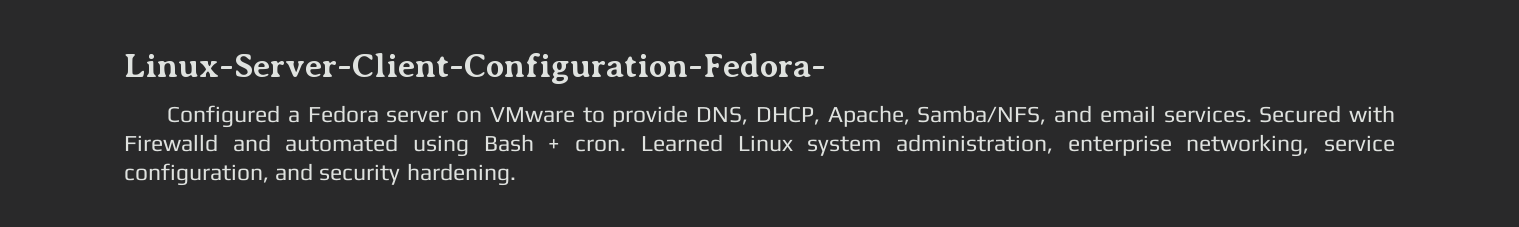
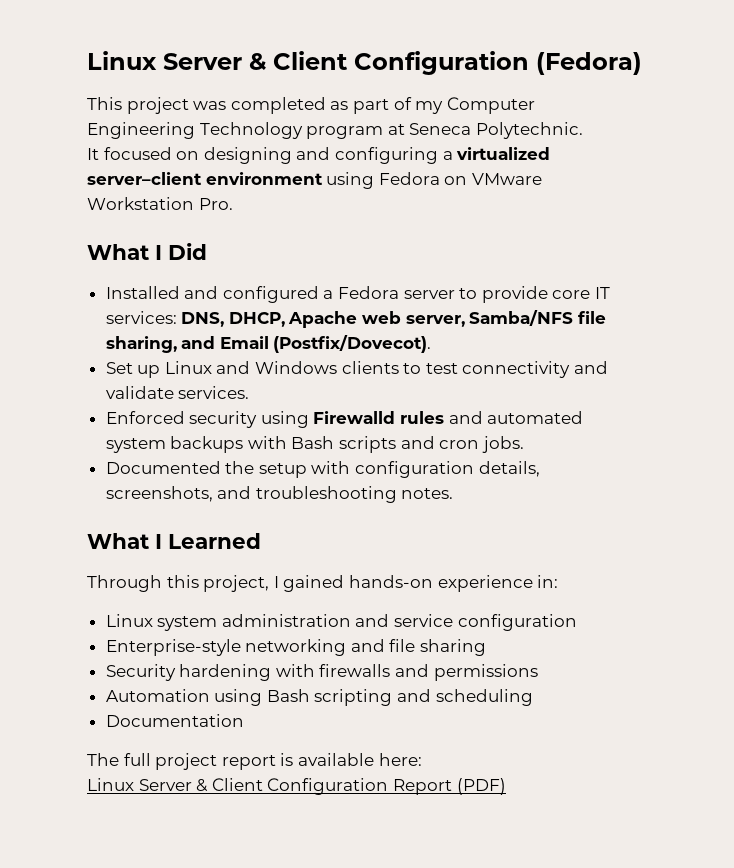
[124,53,826,84] [167,105,1395,128] [124,134,1395,157] [124,163,516,186] Linux-Server-Client-Configuration-Fedora- // Configured a Fedora server on VMware to provide DNS, DHCP, Apache, Samba/NFS, and email services. Secured with Firewalld and automated using Bash + cron. Learned Linux system administration, enterprise networking, service configuration, and security hardening. -> [87,51,642,75] [87,97,535,114] [87,122,583,139] [87,147,551,164] [87,172,542,189] [87,197,233,210] [87,243,207,260] [105,286,611,303] [105,310,606,328] [105,335,432,353] [105,361,609,378] [105,386,250,399] [105,411,584,428] [105,436,524,453] [105,461,540,478] [105,486,454,503] [87,533,261,549] [87,575,559,592] [105,614,577,631] [105,639,487,656] [105,664,538,681] [105,689,533,706] [105,714,244,727] [87,753,422,770] [87,778,506,795] Linux Server & Client Configuration (Fedora) // This project was completed as part of my Computer Engineering Technology program at Seneca Polytechnic. // It focused on designing and configuring a virtualized server–client environment using Fedora on VMware Workstation Pro. // What I Did // Installed and configured a Fedora server to provide core IT services: DNS, DHCP, Apache web server, Samba/NFS file sharing, and Email (Postfix/Dovecot). // Set up Linux and Windows clients to test connectivity and validate services. // Enforced security using Firewalld rules and automated system backups with Bash scripts and cron jobs. // Documented the setup with configuration details, screenshots, and troubleshooting notes. // What I Learned // Through this project, I gained hands-on experience in: // Linux system administration and service configuration // Enterprise-style networking and file sharing // Security hardening with firewalls and permissions // Automation using Bash scripting and scheduling // Documentation // The full project report is available here: // Linux Server & Client Configuration Report (PDF)

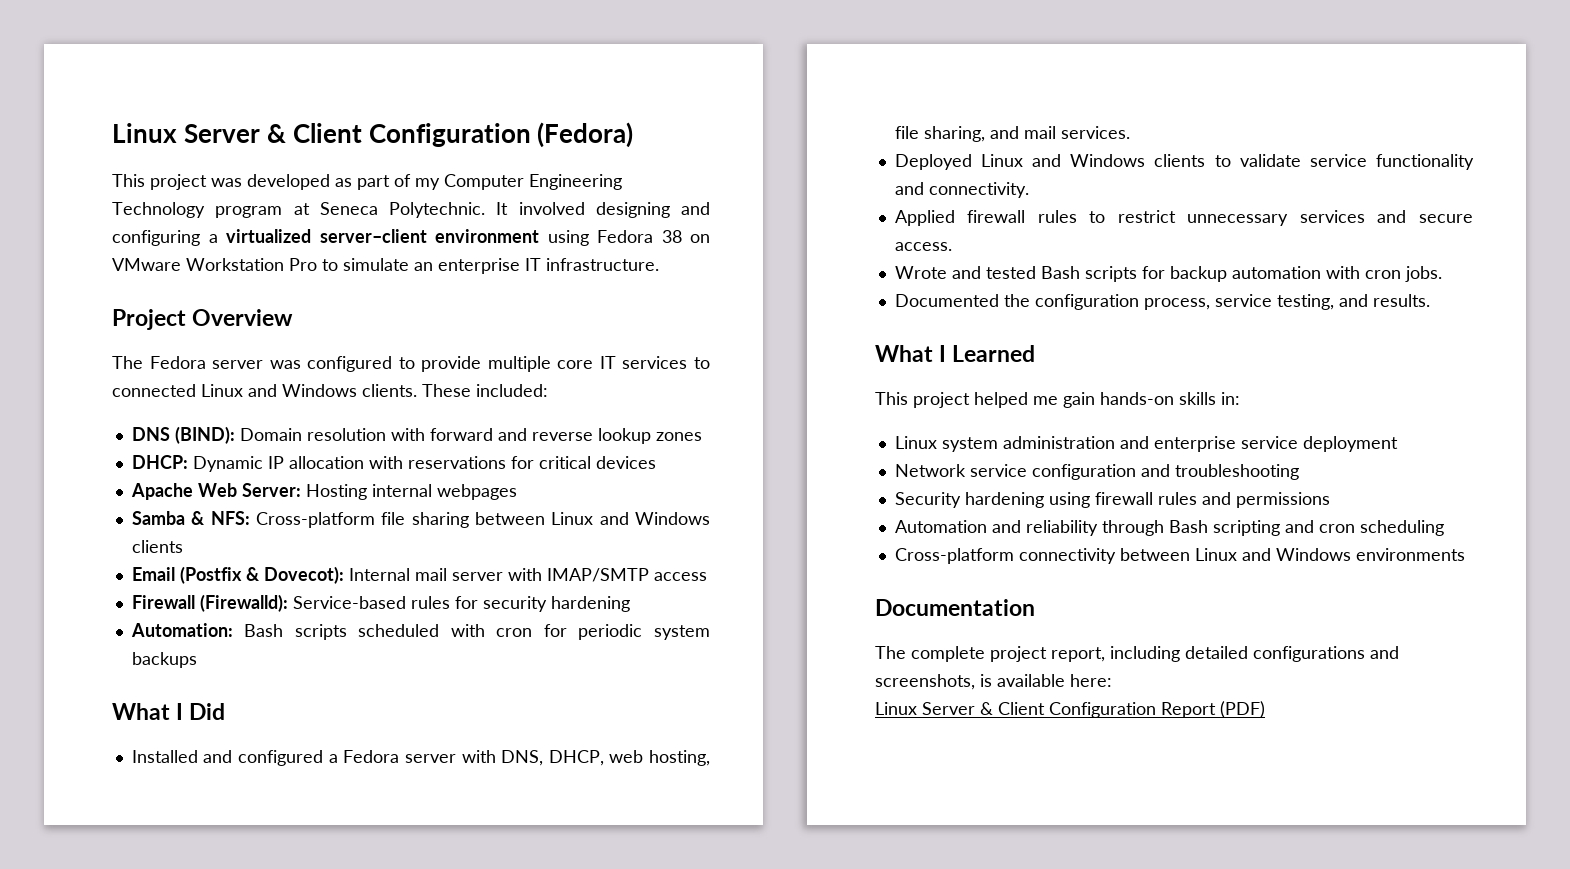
[230,97,326,114] completed -> [247,174,330,190] developed
[87,147,200,160] // It focused on -> [496,202,585,215] It involved
(440, 178) none -> [661,230,682,243] 38
[198,198,233,210] Pro. -> [289,258,659,274] [112,309,294,330] [112,356,710,372] [112,384,548,397] [131,426,702,444] [131,455,656,472] [130,483,517,500] [131,511,710,528] [131,540,183,553] [131,566,707,584] [131,594,630,612] [130,623,710,640] [131,652,197,668] Pro to simulate an enterprise IT infrastructure. // Project Overview // The Fedora server was configured to provide multiple core IT services to connected Linux and Windows clients. These included: // DNS (BIND): Domain resolution with forward and reverse lookup zones // DHCP: Dynamic IP allocation with reservations for critical devices // Apache Web Server: Hosting internal webpages // Samba & NFS: Cross-platform file sharing between Linux and Windows clients // Email (Postfix & Dovecot): Internal mail server with IMAP/SMTP access // Firewall (Firewalld): Service-based rules for security hardening // Automation: Bash scripts scheduled with cron for periodic system backups
[459,286,611,303] [105,310,606,328] [105,335,432,353] [105,362,161,378] to provide core IT services: DNS, DHCP, Apache web server, Samba/NFS file sharing, and Email (Postfix/Dovecot). // Set up -> [461,750,711,766] [894,126,1130,142] [894,154,972,170] with DNS, DHCP, web hosting, file sharing, and mail services. // Deployed
[425,361,609,378] [105,386,250,399] [105,411,584,428] [105,436,524,453] [105,461,540,478] [105,486,454,503] [87,533,261,549] [87,575,533,592] test connectivity and validate services. // Enforced security using Firewalld rules and automated system backups with Bash scripts and cron jobs. // Documented the setup with configuration details, screenshots, and troubleshooting notes. // What I Learned // Through this project, I gained hands-on experience -> [1239,154,1474,170] [894,182,1029,198] [894,210,1473,226] [894,242,952,251] [894,266,1442,282] [894,294,1430,310] [875,345,1036,362] [875,392,1216,408] validate service functionality and connectivity. // Applied firewall rules to restrict unnecessary services and secure access. // Wrote and tested Bash scripts for backup automation with cron jobs. // Documented the configuration process, service testing, and results. // What I Learned // This project helped me gain hands-on skills
[394,614,577,631] [105,639,487,656] service configuration // Enterprise-style networking and file sharing -> [1153,436,1398,452] [894,464,1299,480] enterprise service deployment // Network service configuration and troubleshooting
[275,664,391,677] with firewalls -> [1048,492,1197,508] using firewall rules
[214,689,263,706] using -> [991,520,1164,536] and reliability through
(432, 695) none -> [1318,524,1355,533] cron
[105,714,244,727] [87,753,276,770] Documentation // The full project report -> [894,548,1465,564] [875,599,1035,616] [875,646,1399,662] [875,674,975,690] Cross-platform connectivity between Linux and Windows environments // Documentation // The complete project report, including detailed configurations and screenshots,

